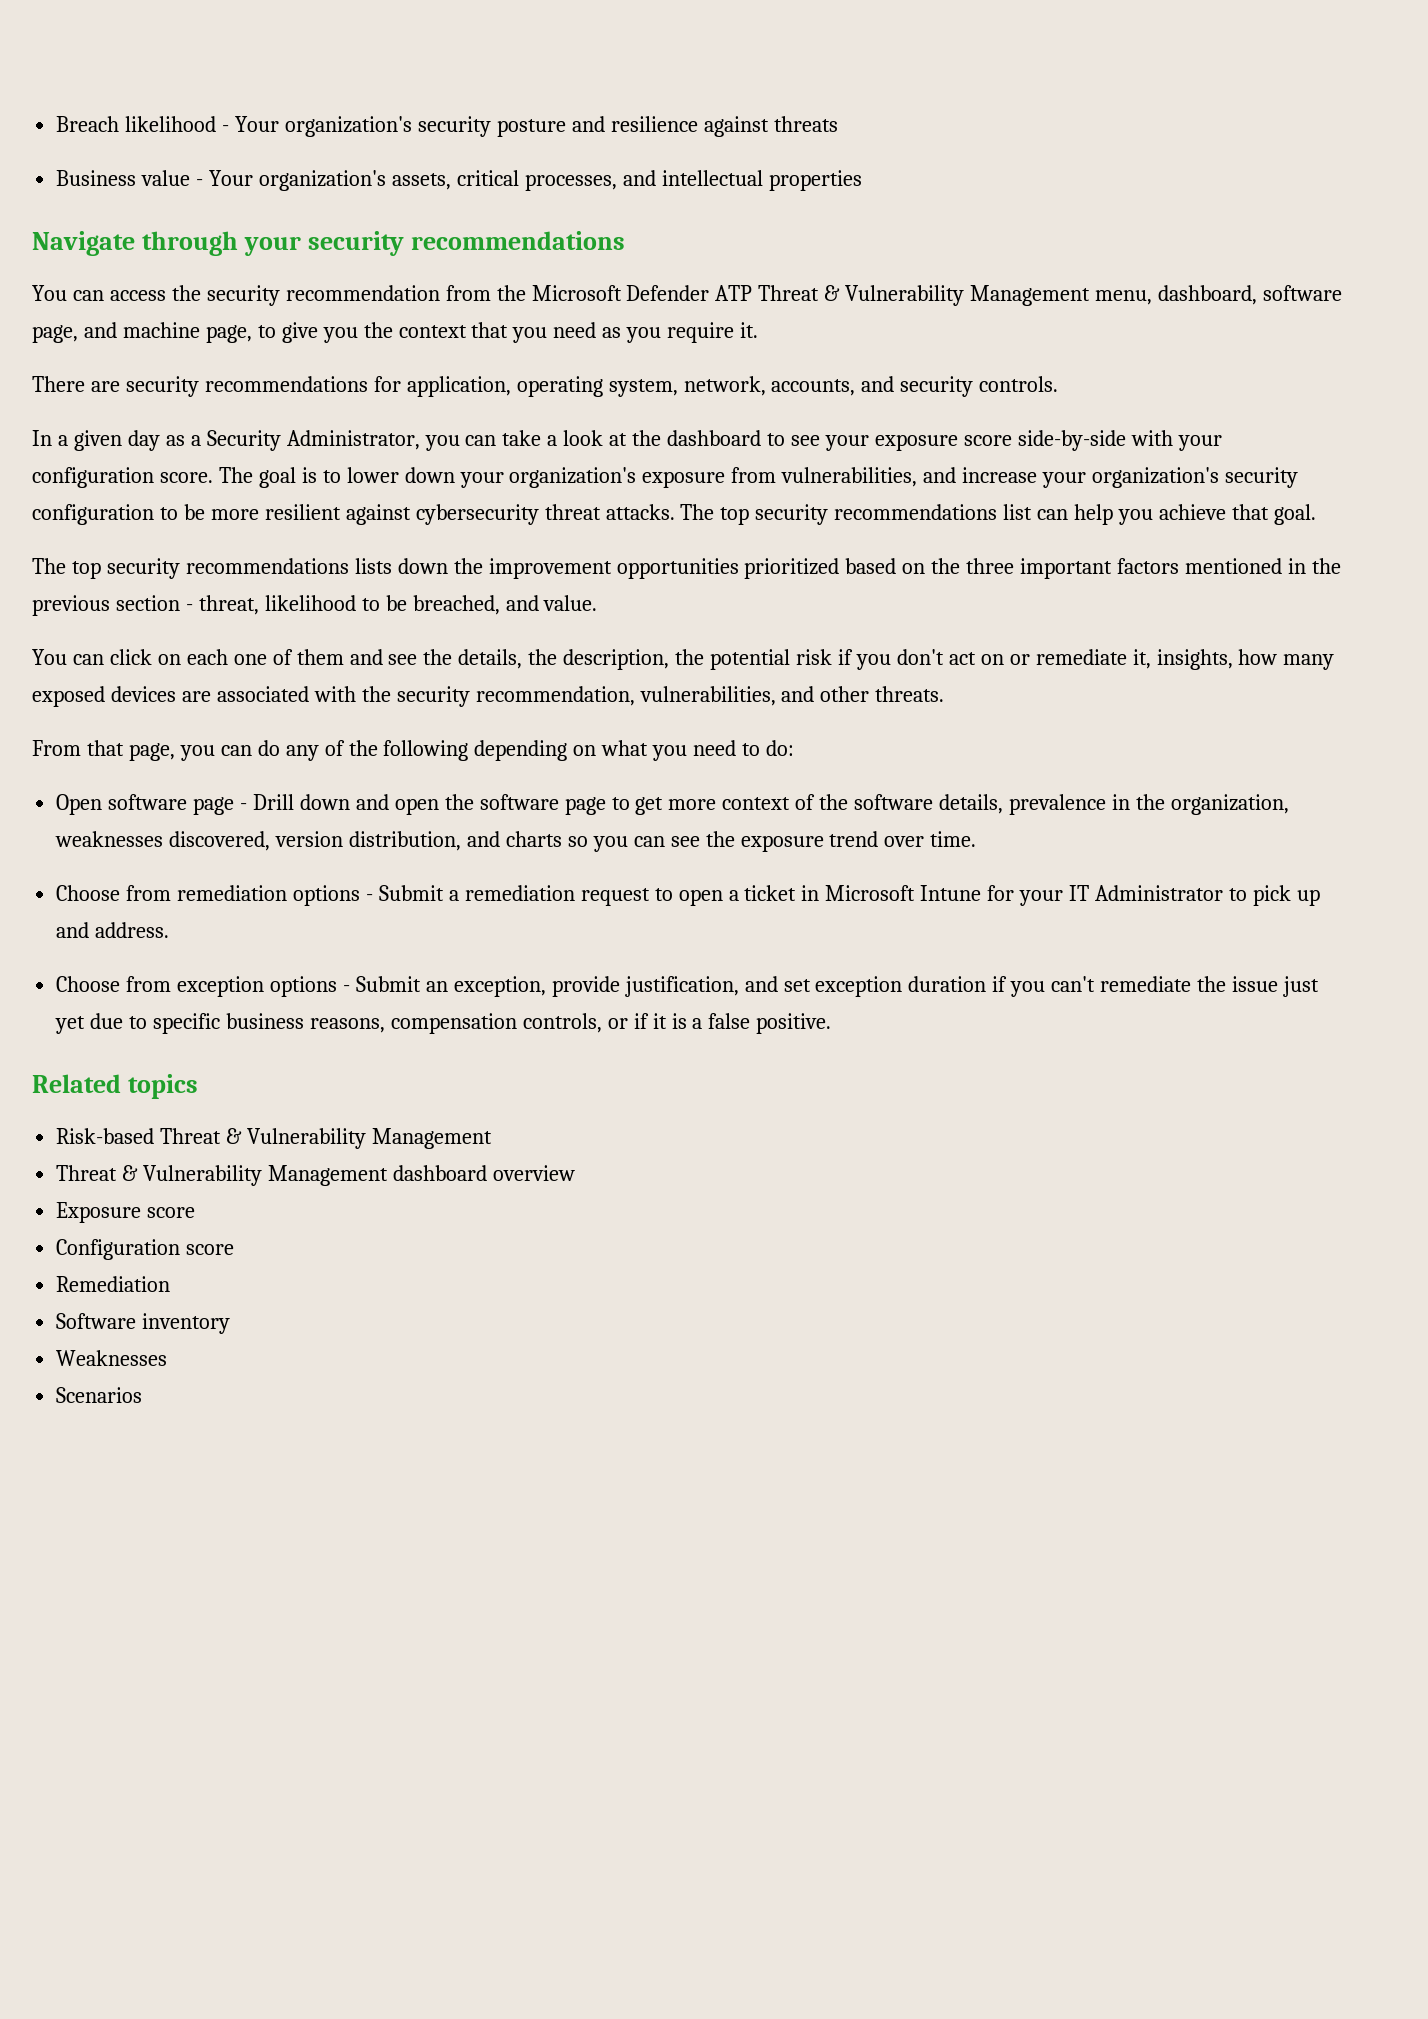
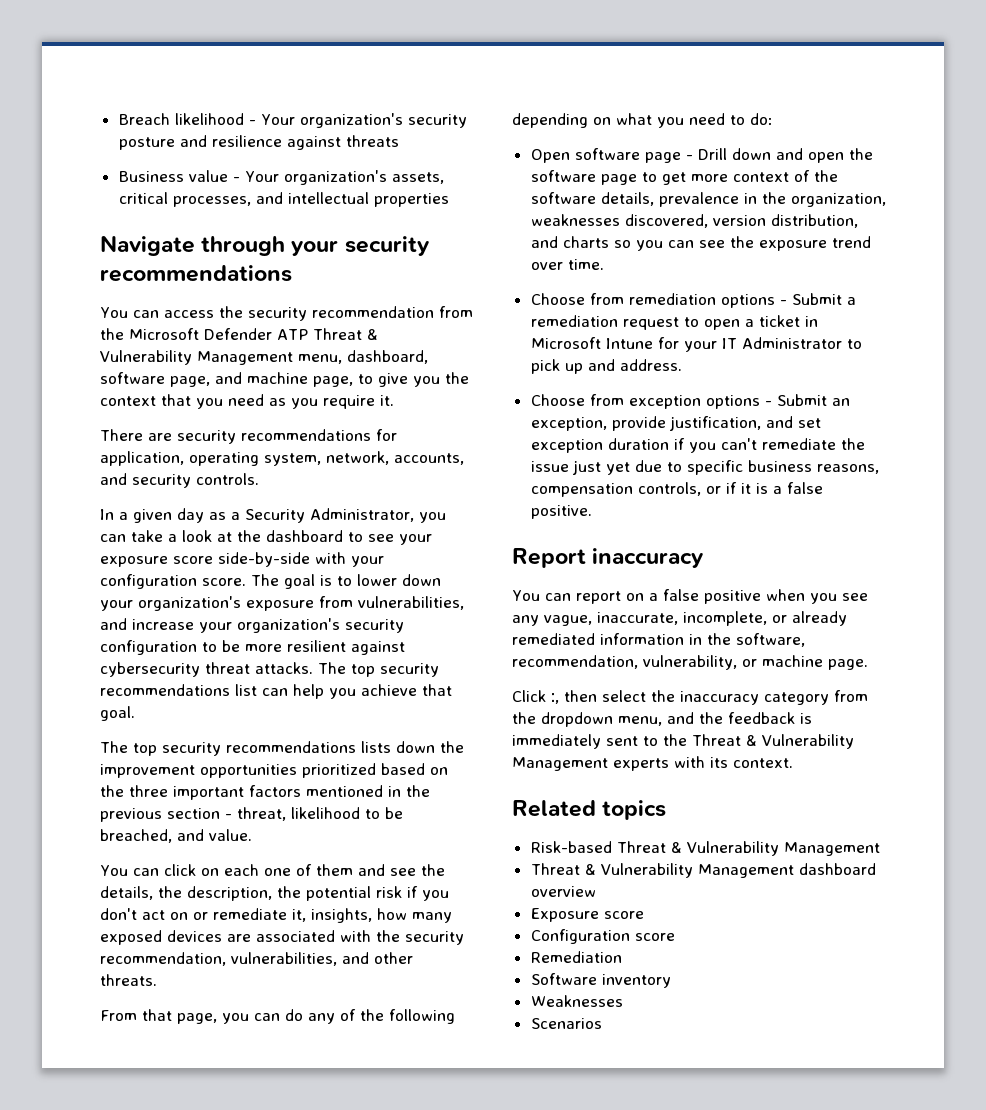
(832, 1023) none -> [512,548,705,568] [512,589,868,604] [512,611,847,626] [512,633,805,647] [512,655,868,670] [512,690,868,705] [512,712,812,727] [512,734,854,749] [512,756,793,771] // Report inaccuracy // You can report on a false positive when you see any vague, inaccurate, incomplete, or already remediated information in the software, recommendation, vulnerability, or machine page. // Click :, then select the inaccuracy category from the dropdown menu, and the feedback is immediately sent to the Threat & Vulnerability Management experts with its context.

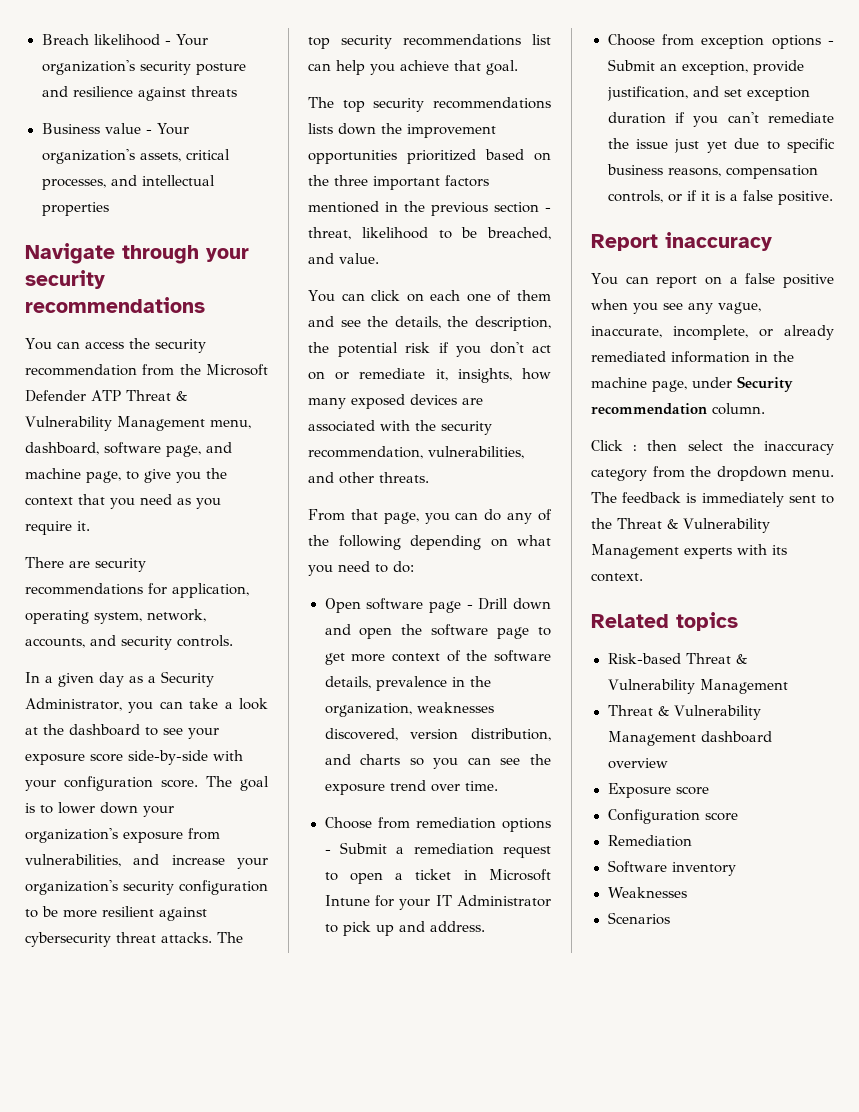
[736,633,805,647] [512,655,868,670] software, recommendation, vulnerability, or machine page. -> [591,376,793,392] [591,403,765,415] machine page, under Security recommendation column.
[551,693,559,704] :, -> [633,445,638,451] :
[618,712,723,726] menu, and the -> [792,469,834,477] [591,492,617,503] menu. The

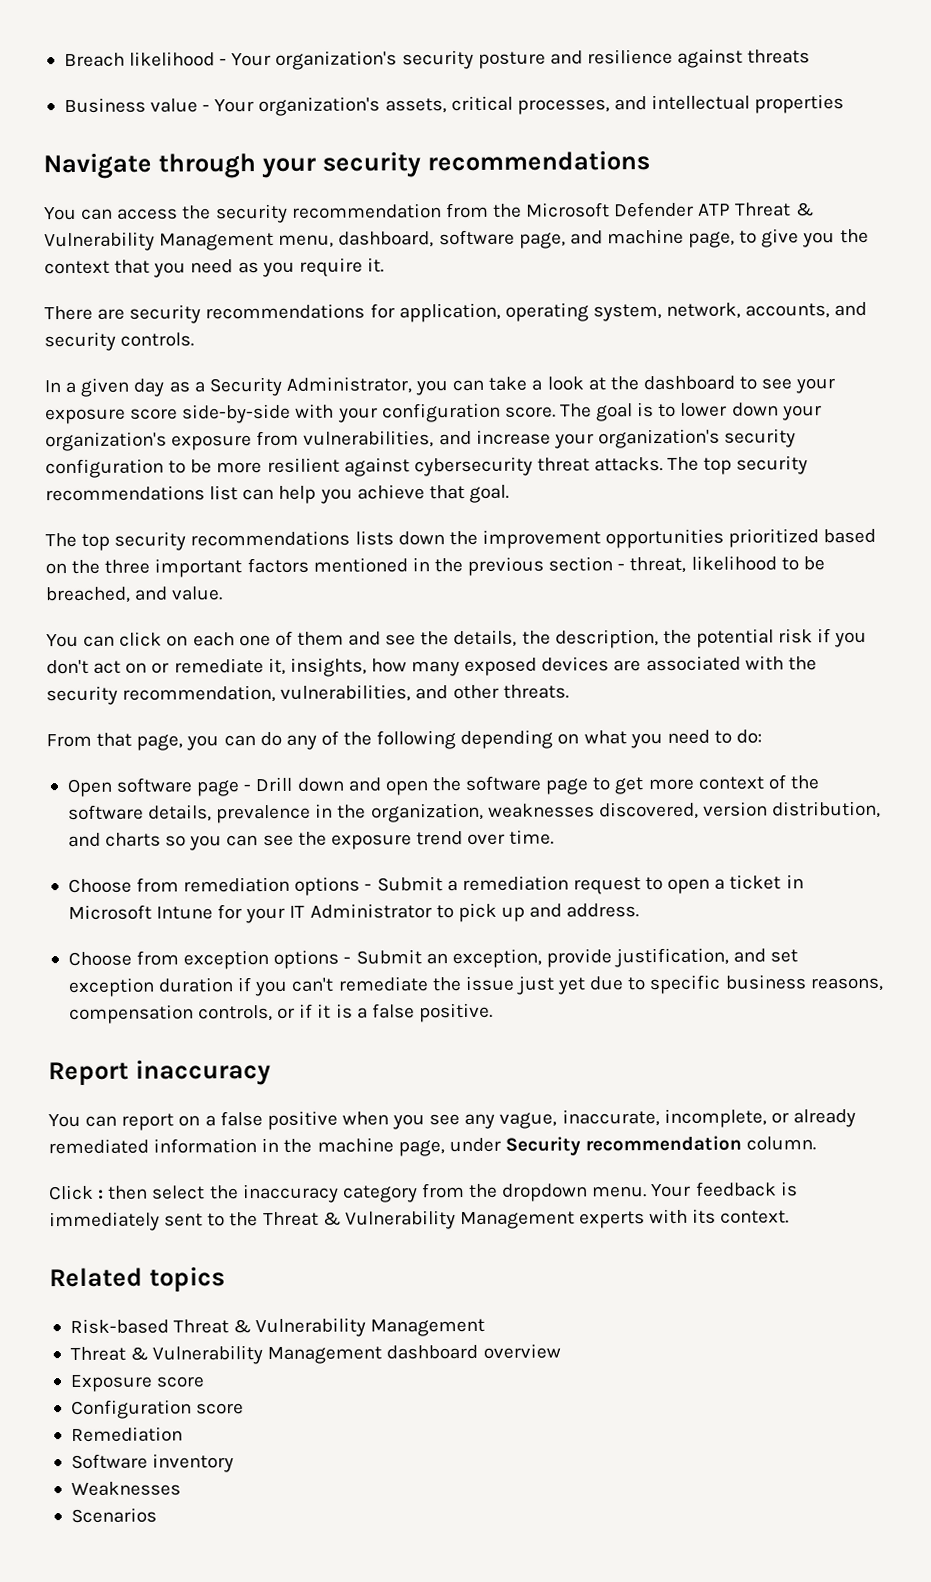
[591,492,617,503] The -> [650,1183,692,1198] Your

